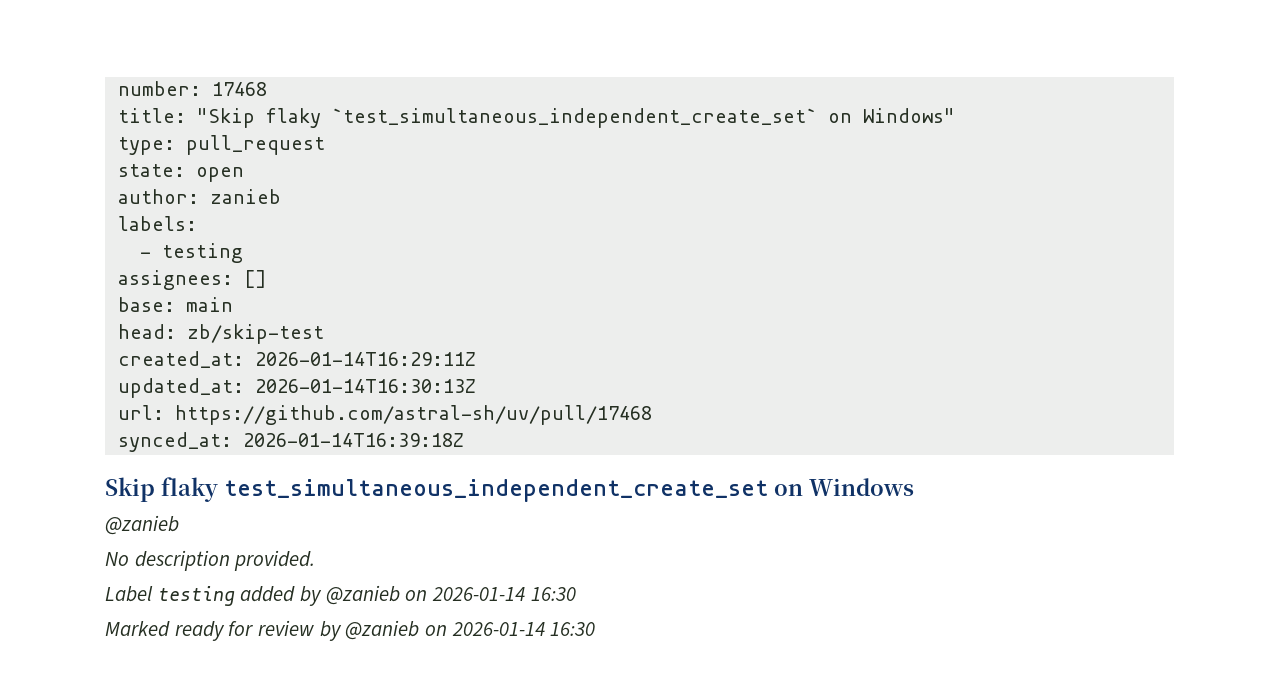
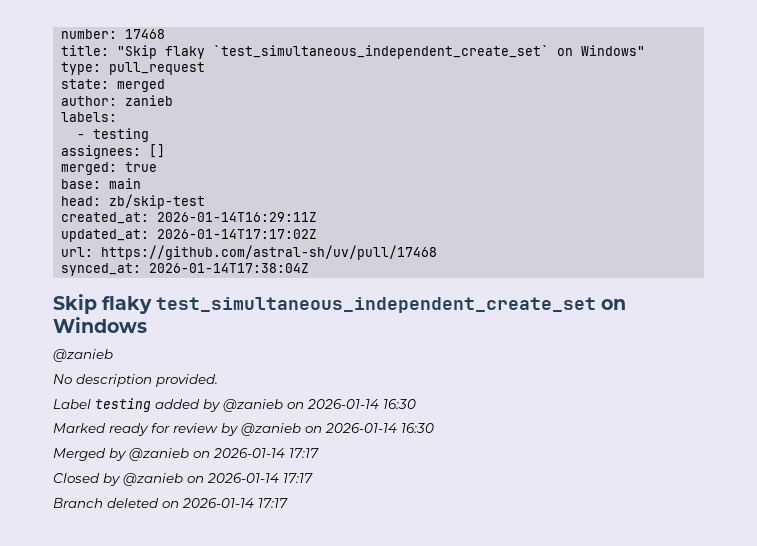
[195,167,244,182] open -> [117,79,166,92] merged
(267, 279) none -> [61,162,158,175] // merged: true
[254,379,476,393] 2026-01-14T16:30:13Z -> [157,229,318,239] 2026-01-14T17:17:02Z
[242,433,464,447] 2026-01-14T16:39:18Z -> [149,263,310,273] 2026-01-14T17:38:04Z
(596, 629) none -> [53,448,319,461] [53,473,313,486] [53,498,288,508] // Merged by @zanieb on 2026-01-14 17:17 // Closed by @zanieb on 2026-01-14 17:17 // Branch deleted on 2026-01-14 17:17

